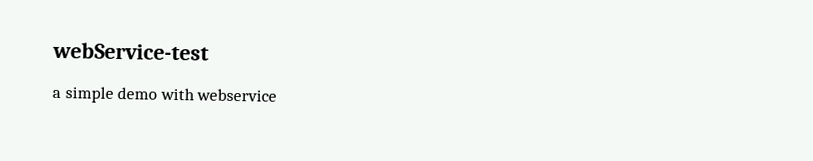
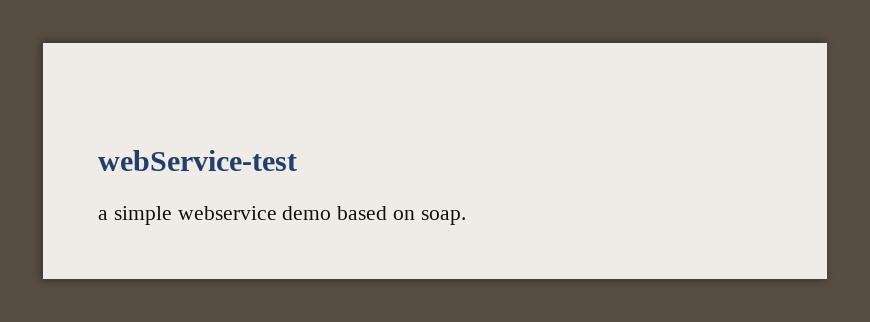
[117,87,278,102] demo with webservice -> [177,206,466,225] webservice demo based on soap.

